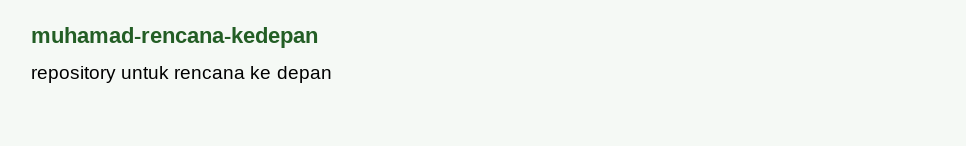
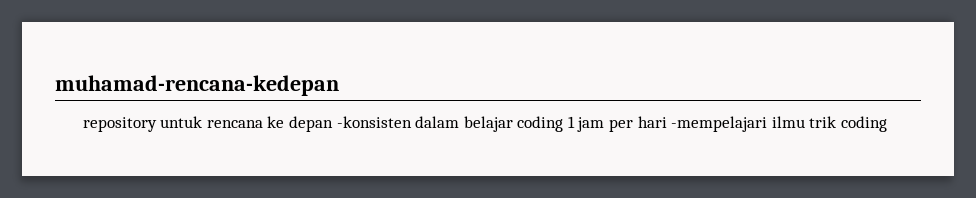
(332, 74) none -> [336,116,887,132] -konsisten dalam belajar coding 1 jam per hari -mempelajari ilmu trik coding

